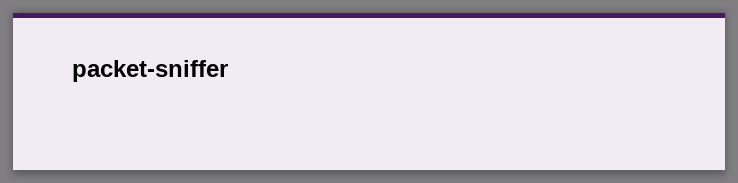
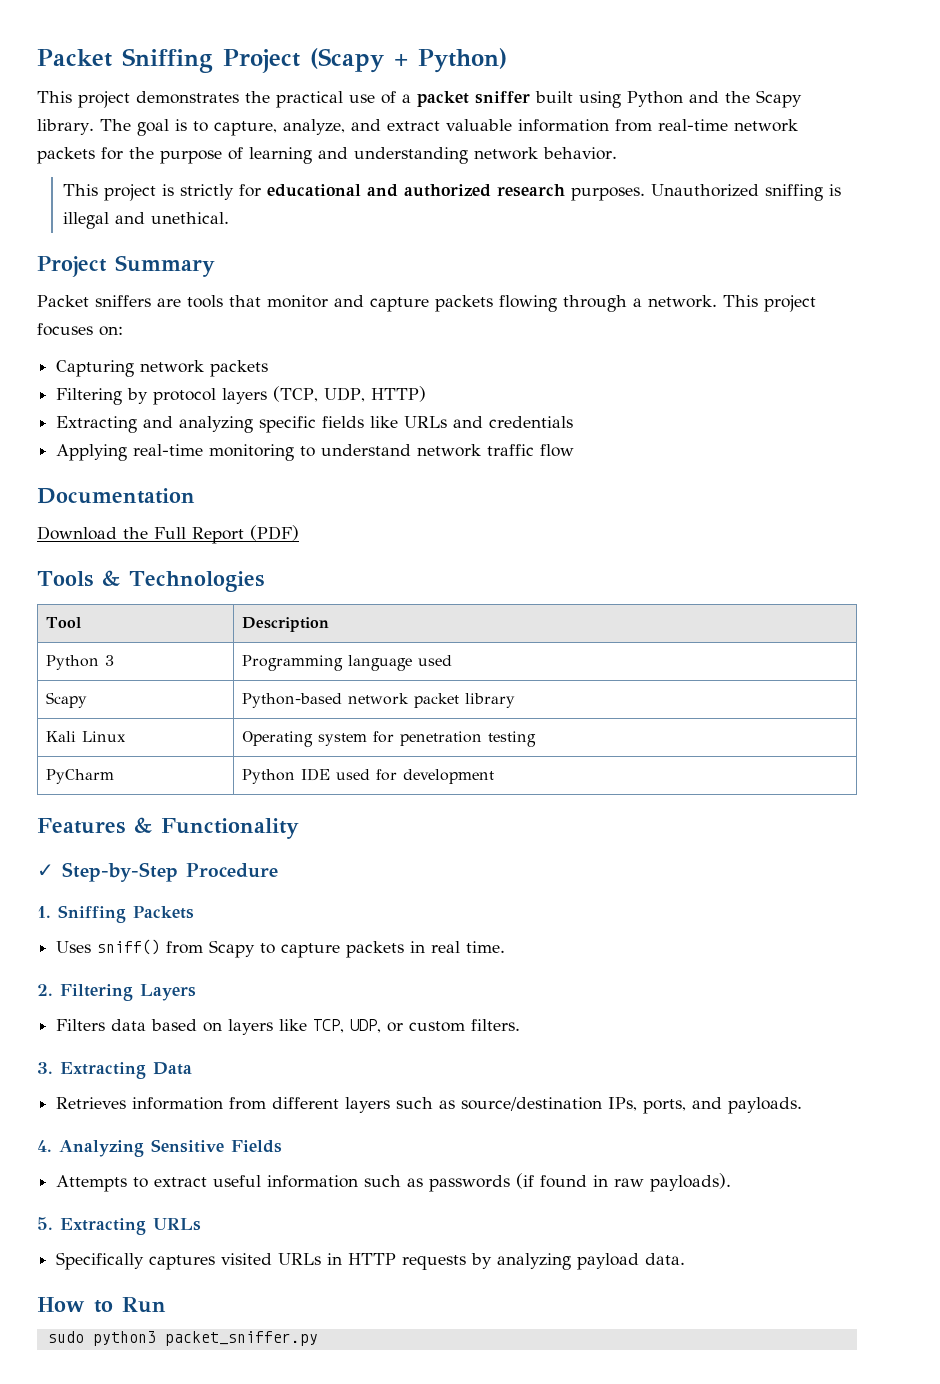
[72,60,228,82] packet-sniffer -> [37,48,507,73] [37,90,802,108] [37,119,798,136] [37,147,617,164] [63,184,842,201] [63,212,230,229] [37,255,215,277] [37,295,816,312] [37,323,123,336] [56,360,269,377] [56,386,427,405] [56,416,574,433] [56,444,575,461] [37,488,195,504] [37,525,299,544] [37,570,264,592] [46,617,82,628] [242,617,330,632] [46,655,115,670] [242,655,453,671] [46,692,88,708] [242,693,516,708] [46,731,127,742] [242,731,537,747] [46,769,115,784] [242,768,495,784] [37,817,299,839] [37,862,278,882] [37,905,194,923] [56,939,506,958] [37,984,196,1001] [56,1019,521,1035] [37,1062,192,1079] [56,1097,803,1114] [37,1139,282,1157] [56,1173,732,1192] [37,1217,201,1235] [56,1252,686,1270] [37,1297,166,1313] [47,1331,318,1346] Packet Sniffing Project (Scapy + Python) // This project demonstrates the practical use of a packet sniffer built using Python and the Scapy library. The goal is to capture, analyze, and extract valuable information from real-time network packets for the purpose of learning and understanding network behavior. // This project is strictly for educational and authorized research purposes. Unauthorized sniffing is illegal and unethical. // Project Summary // Packet sniffers are tools that monitor and capture packets flowing through a network. This project focuses on: // Capturing network packets // Filtering by protocol layers (TCP, UDP, HTTP) // Extracting and analyzing specific fields like URLs and credentials // Applying real-time monitoring to understand network traffic flow // Documentation // Download the Full Report (PDF) // Tools & Technologies // Tool | Description // Python 3 | Programming language used // Scapy | Python-based network packet library // Kali Linux | Operating system for penetration testing // PyCharm | Python IDE used for development // Features & Functionality // ✓ Step-by-Step Procedure // 1. Sniffing Packets // Uses sniff() from Scapy to capture packets in real time. // 2. Filtering Layers // Filters data based on layers like TCP, UDP, or custom filters. // 3. Extracting Data // Retrieves information from different layers such as source/destination IPs, ports, and payloads. // 4. Analyzing Sensitive Fields // Attempts to extract useful information such as passwords (if found in raw payloads). // 5. Extracting URLs // Specifically captures visited URLs in HTTP requests by analyzing payload data. // How to Run // sudo python3 packet_sniffer.py

